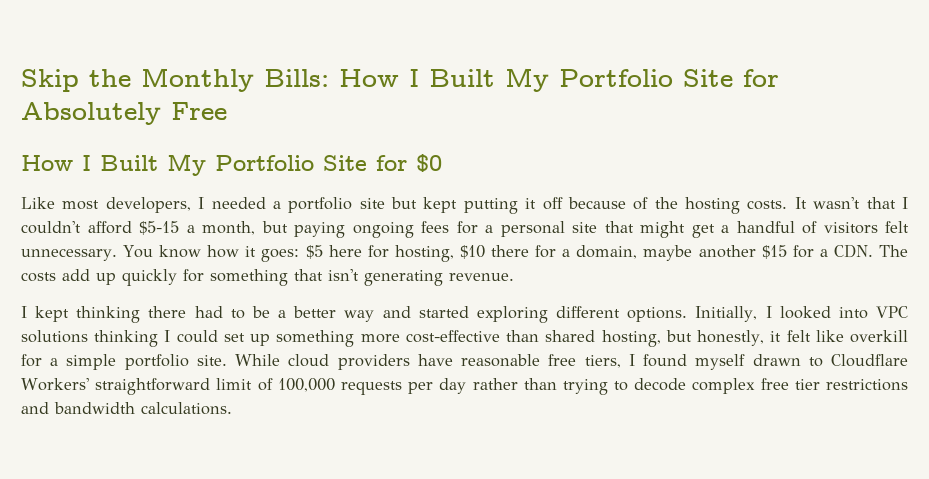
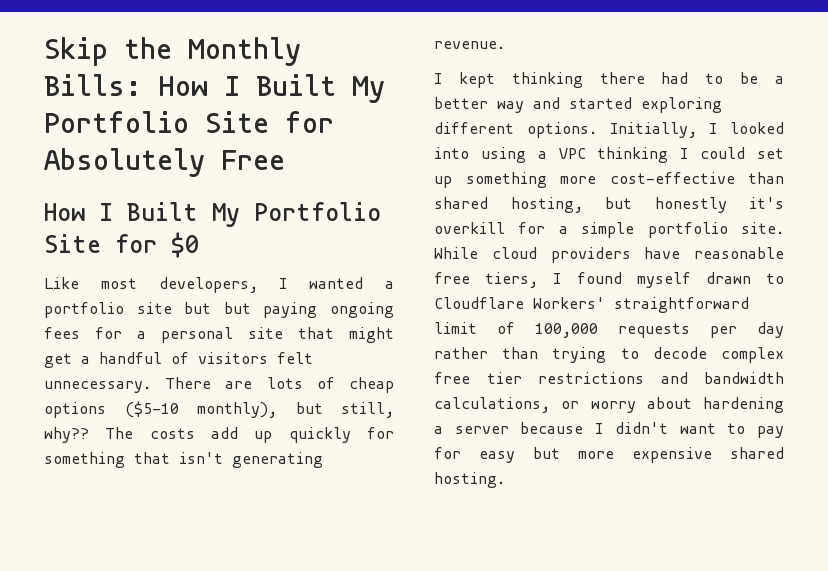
[211,197,266,209] needed -> [309,277,364,289] wanted
[423,197,909,214] [21,221,255,235] kept putting it off because of the hosting costs. It wasn't that I couldn't afford $5-15 a month, -> (212, 308) none
[123,244,873,262] You know how it goes: $5 here for hosting, $10 there for a domain, maybe another $15 for a CDN. -> [165,377,394,393] [44,401,394,418] [44,427,89,443] There are lots of cheap options ($5-10 monthly), but still, why??
[875,306,908,318] [21,330,88,343] VPC solutions -> [480,147,586,163] using a VPC
[697,330,844,346] honestly, it felt like -> [654,197,784,213] honestly it's
[141,402,232,415] calculations. -> [434,397,784,413] [434,422,784,438] [434,447,784,463] [434,472,505,488] calculations, or worry about hardening a server because I didn't want to pay for easy but more expensive shared hosting.

